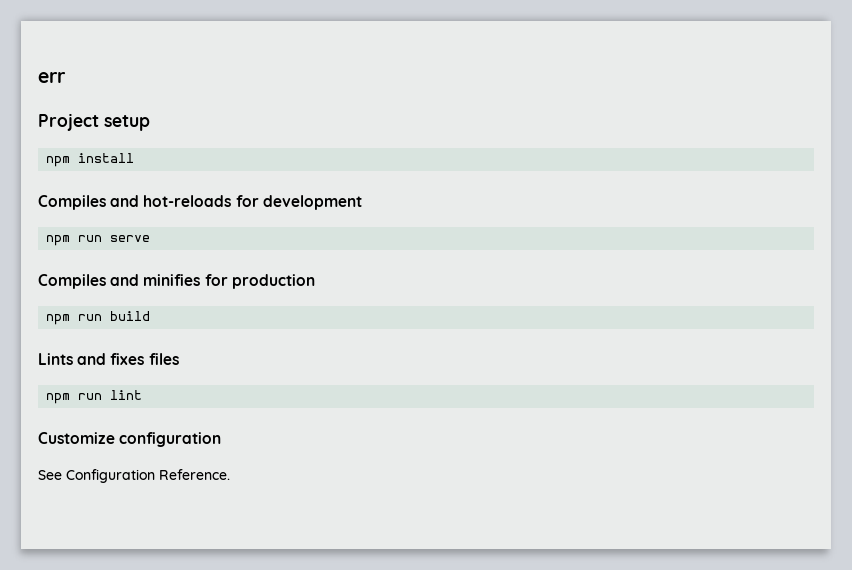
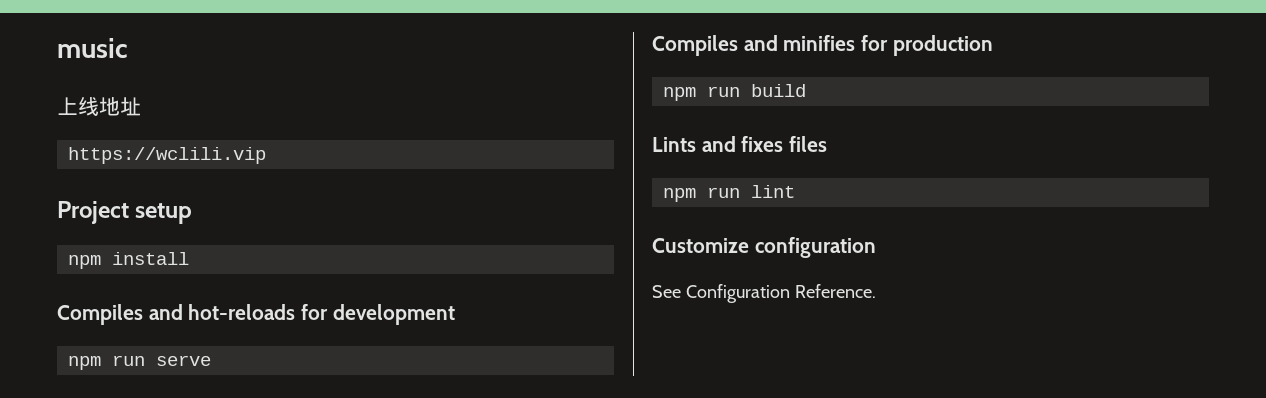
[38,72,66,83] err -> [57,38,128,58] [57,97,141,116] [67,147,266,164] music // 上线地址 // https://wclili.vip

